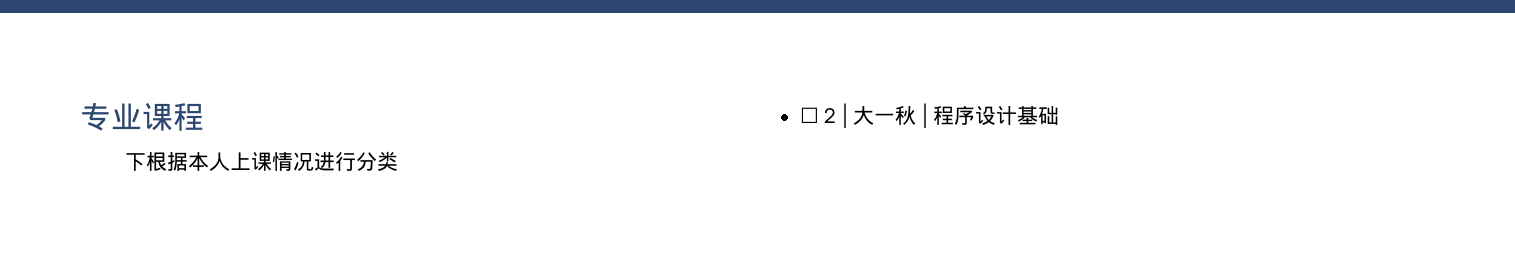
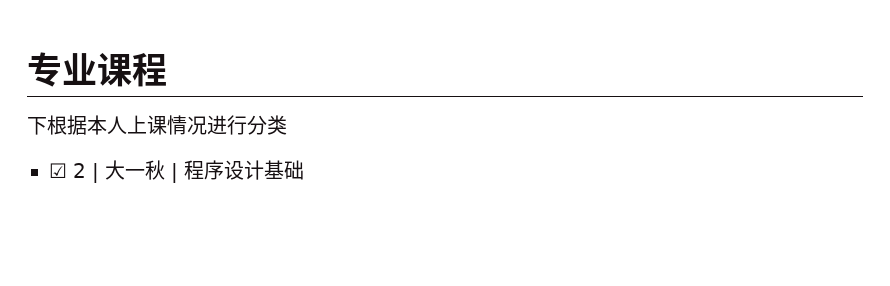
[799,107,819,123] ☐ -> [49,163,67,178] ☑

